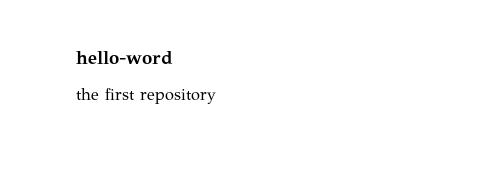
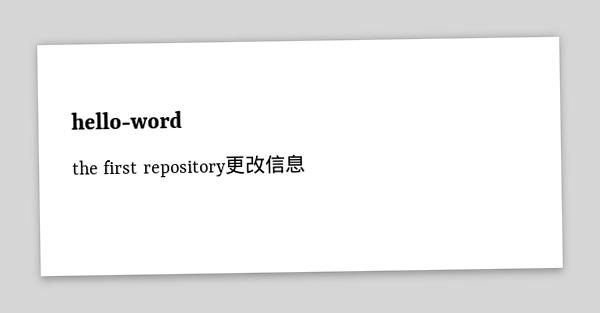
(216, 96) none -> [223,153,306,175] 更改信息

